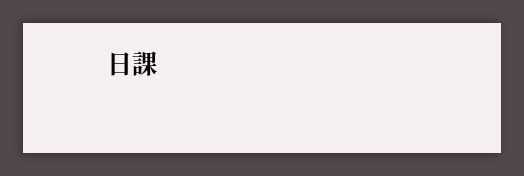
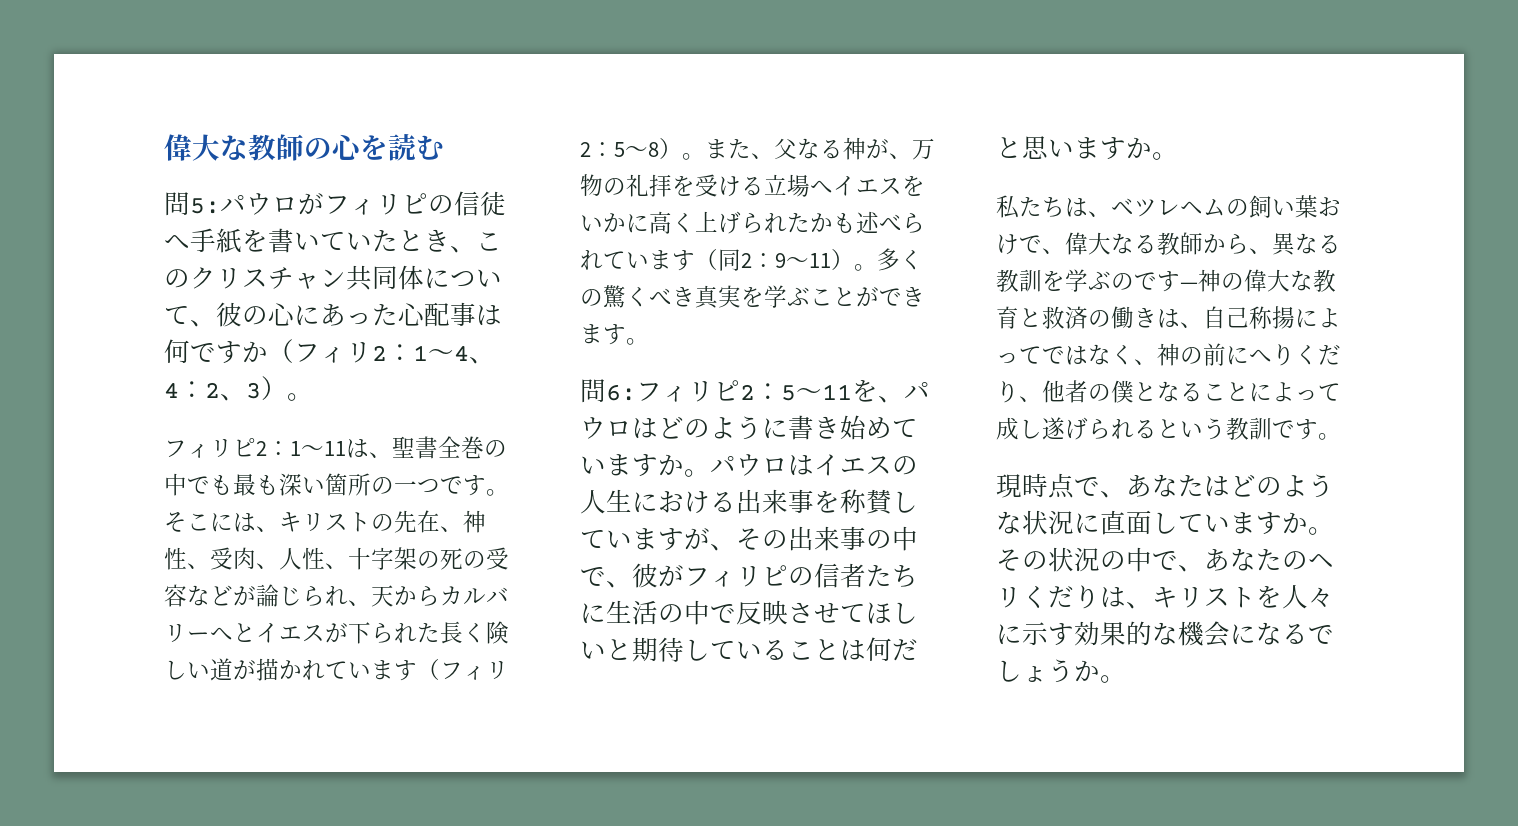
[107,51,157,76] 日課 -> [164,133,444,161] [164,191,506,216] [164,228,502,253] [164,265,502,291] [164,302,502,327] [164,339,495,364] [164,376,313,401] [164,436,507,459] [164,473,509,496] [164,510,486,533] [164,547,509,570] [164,584,509,607] [164,621,509,644] [164,658,509,681] [580,137,935,160] [580,174,925,197] [580,211,925,234] [580,248,923,271] [580,285,925,309] [580,324,649,345] [580,379,930,403] [580,415,918,440] [580,454,918,477] [580,489,918,515] [580,526,918,551] [580,563,918,588] [580,600,918,625] [580,637,918,662] [996,136,1178,160] [996,195,1341,219] [996,232,1341,256] [996,269,1336,292] [996,306,1341,329] [996,343,1341,366] [996,380,1341,403] [996,417,1341,440] [996,473,1334,499] [996,510,1334,535] [996,547,1334,572] [996,585,1334,609] [996,621,1334,647] [996,659,1126,683] 偉大な教師の心を読む // 問5:パウロがフィリピの信徒へ手紙を書いていたとき、このクリスチャン共同体について、彼の心にあった心配事は何ですか（フィリ2：1～4、4：2、3）。 // フィリピ2：1～11は、聖書全巻の中でも最も深い箇所の一つです。そこには、キリストの先在、神性、受肉、人性、十字架の死の受容などが論じられ、天からカルバリーへとイエスが下られた長く険しい道が描かれています（フィリ2：5～8）。また、父なる神が、万物の礼拝を受ける立場へイエスをいかに高く上げられたかも述べられています（同2：9～11）。多くの驚くべき真実を学ぶことができます。 // 問6:フィリピ2：5～11を、パウロはどのように書き始めていますか。パウロはイエスの人生における出来事を称賛していますが、その出来事の中で、彼がフィリピの信者たちに生活の中で反映させてほしいと期待していることは何だと思いますか。 // 私たちは、ベツレヘムの飼い葉おけで、偉大なる教師から、異なる教訓を学ぶのです―神の偉大な教育と救済の働きは、自己称揚によってではなく、神の前にへりくだり、他者の僕となることによって成し遂げられるという教訓です。 // 現時点で、あなたはどのような状況に直面していますか。その状況の中で、あなたのヘリくだりは、キリストを人々に示す効果的な機会になるでしょうか。

